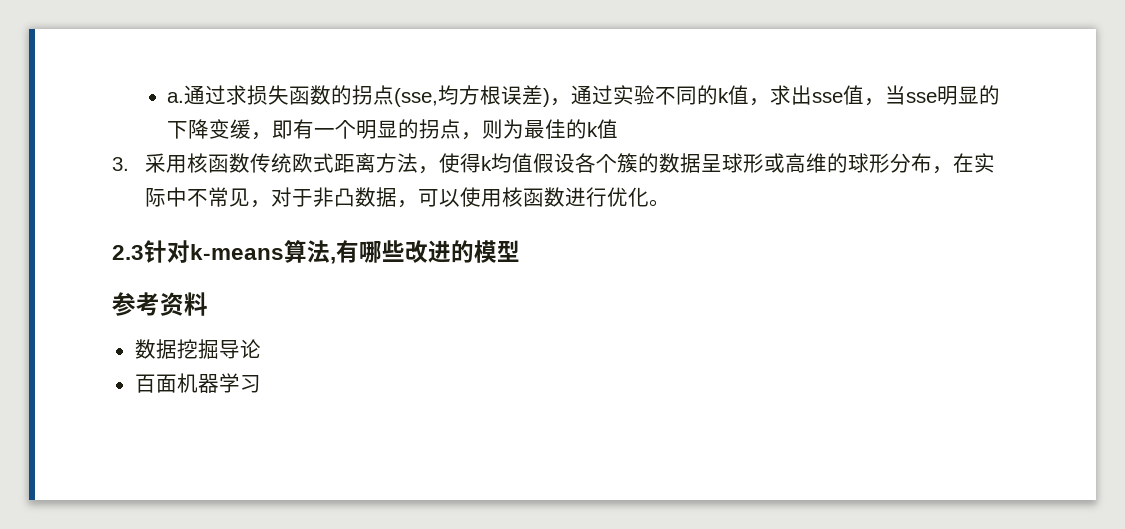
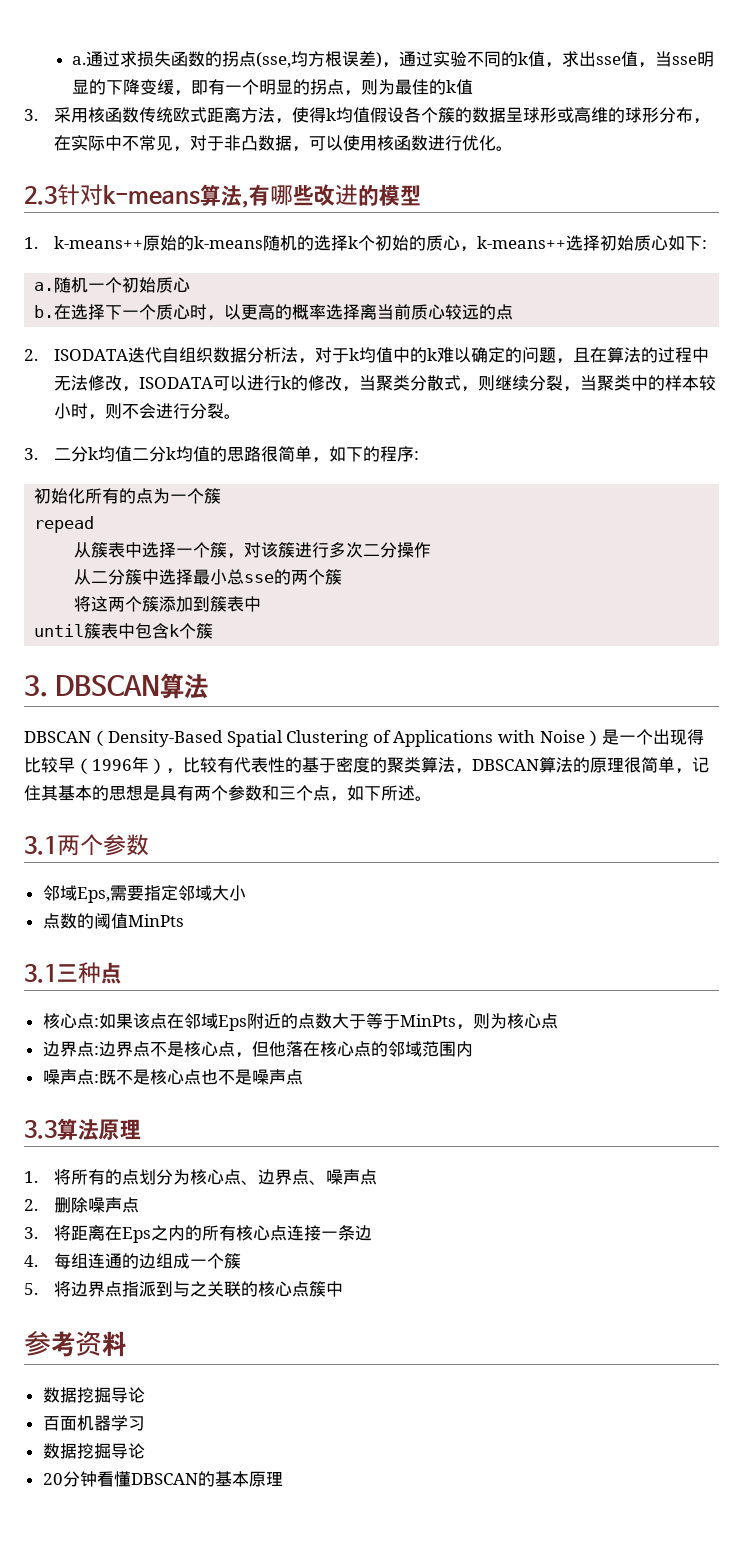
(520, 251) none -> [24,235,707,252] [34,277,191,293] [34,304,514,321] [24,347,709,364] [53,375,716,392] [53,403,241,420] [24,446,419,463] [34,488,222,504] [34,516,95,533] [74,542,432,559] [74,569,343,585] [74,596,262,612] [34,623,214,639] [24,673,209,699] [24,729,704,747] [24,756,709,774] [24,785,432,802] [24,834,149,856] [42,885,246,903] [42,913,184,929] [24,962,122,984] [42,1013,558,1031] [42,1041,473,1058] [42,1069,303,1085] [24,1118,141,1140] [24,1169,377,1185] [24,1197,139,1213] [24,1225,372,1243] [24,1253,241,1269] [24,1281,343,1297] // 1. k-means++原始的k-means随机的选择k个初始的质心，k-means++选择初始质心如下: // a.随机一个初始质心 // b.在选择下一个质心时，以更高的概率选择离当前质心较远的点 // 2. ISODATA迭代自组织数据分析法，对于k均值中的k难以确定的问题，且在算法的过程中无法修改，ISODATA可以进行k的修改，当聚类分散式，则继续分裂，当聚类中的样本较小时，则不会进行分裂。 // 3.二分k均值二分k均值的思路很简单，如下的程序: // 初始化所有的点为一个簇 // repead // 从簇表中选择一个簇，对该簇进行多次二分操作 // 从二分簇中选择最小总sse的两个簇 // 将这两个簇添加到簇表中 // until簇表中包含k个簇 // 3. DBSCAN算法 // DBSCAN（Density-Based Spatial Clustering of Applications with Noise）是一个出现得比较早（1996年），比较有代表性的基于密度的聚类算法，DBSCAN算法的原理很简单，记住其基本的思想是具有两个参数和三个点，如下所述。 // 3.1两个参数 // 邻域Eps,需要指定邻域大小 // 点数的阈值MinPts // 3.1三种点 // 核心点:如果该点在邻域Eps附近的点数大于等于MinPts，则为核心点 // 边界点:边界点不是核心点，但他落在核心点的邻域范围内 // 噪声点:既不是核心点也不是噪声点 // 3.3算法原理 // 1.将所有的点划分为核心点、边界点、噪声点 // 2.删除噪声点 // 3.将距离在Eps之内的所有核心点连接一条边 // 4.每组连通的边组成一个簇 // 5.将边界点指派到与之关联的核心点簇中
(261, 384) none -> [42,1443,145,1459] [42,1471,283,1487] // 数据挖掘导论 // 20分钟看懂DBSCAN的基本原理

